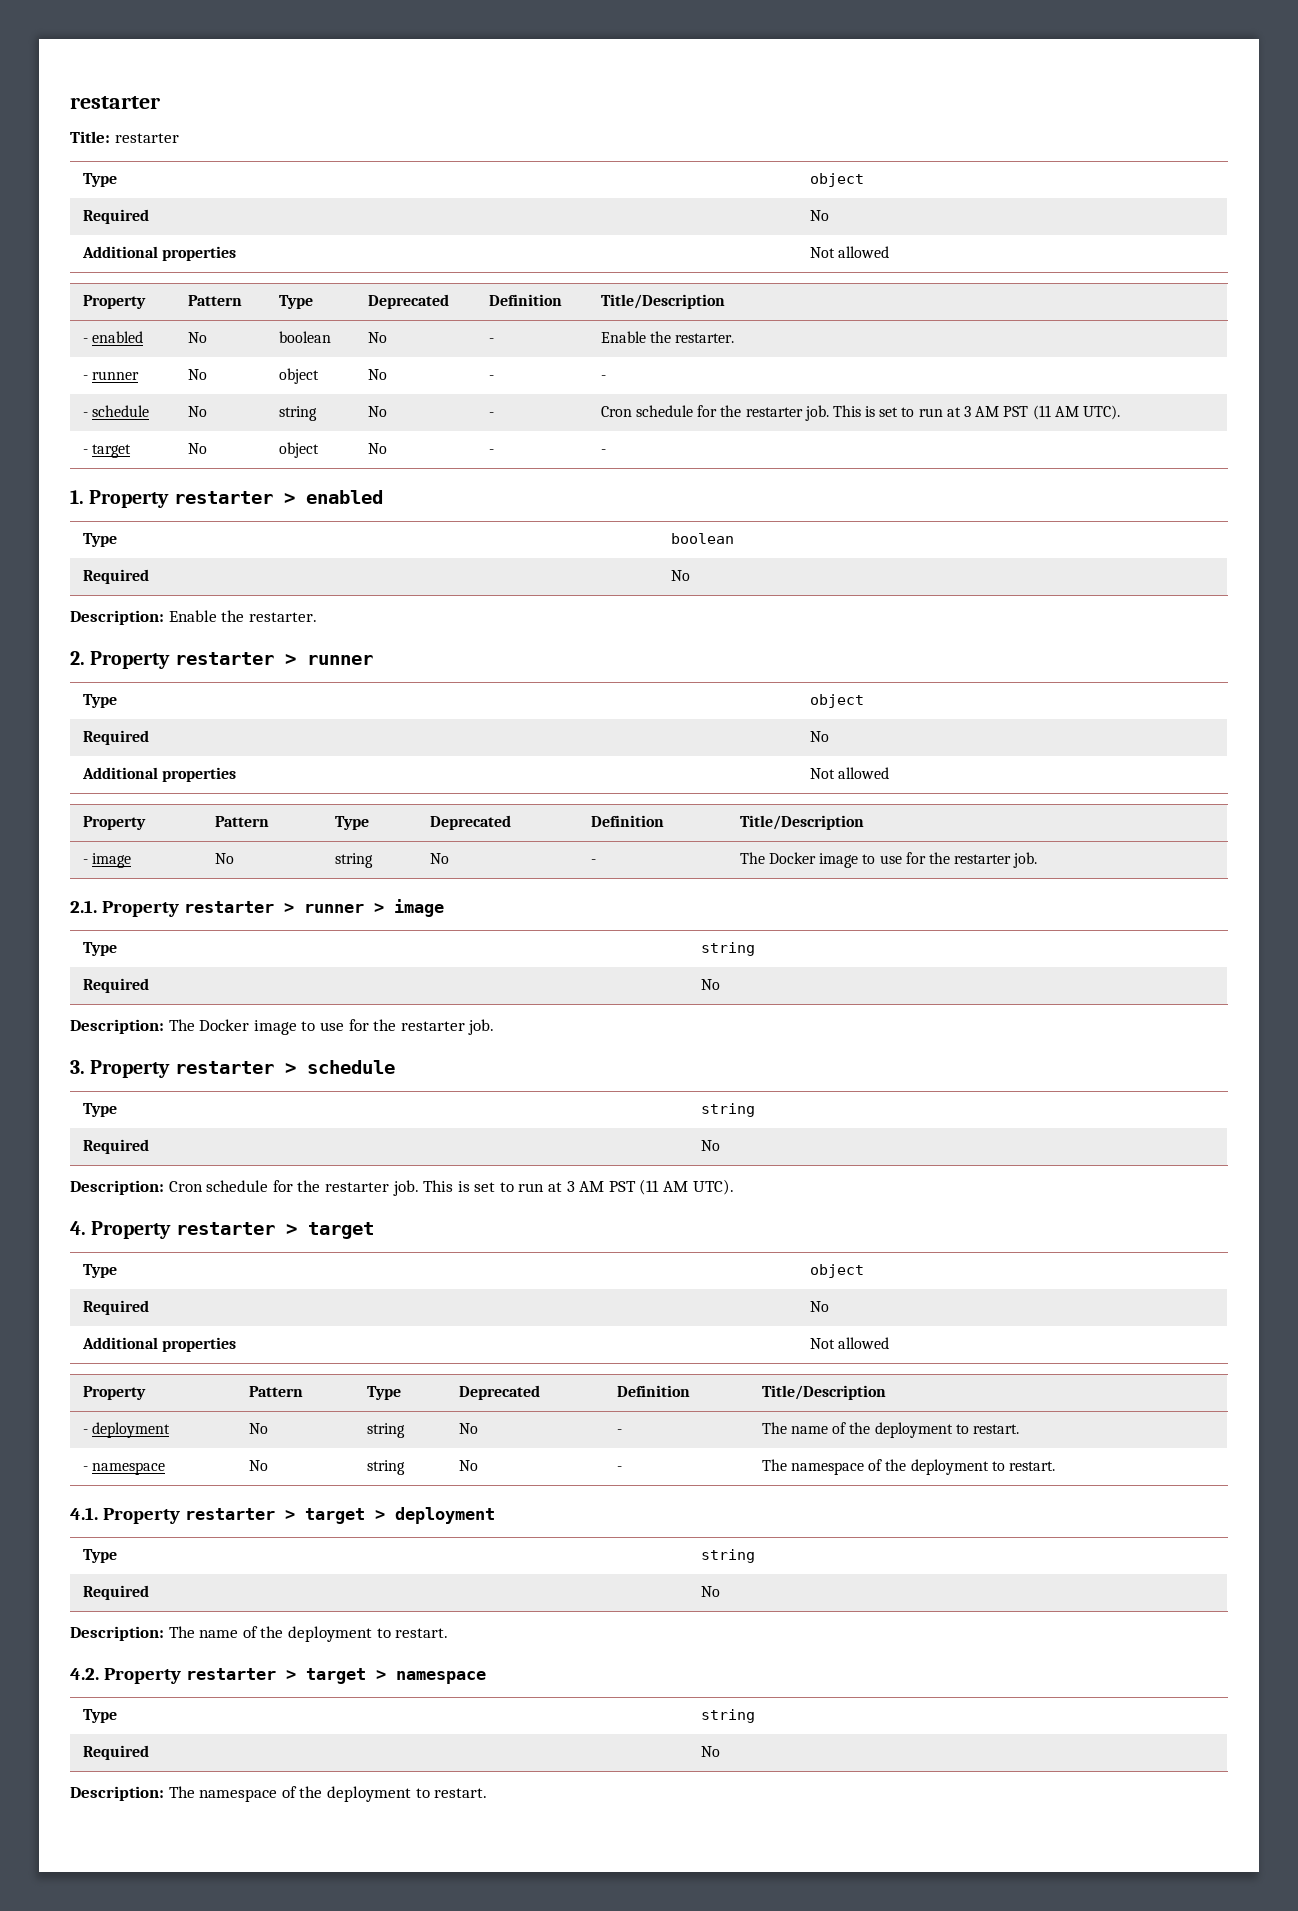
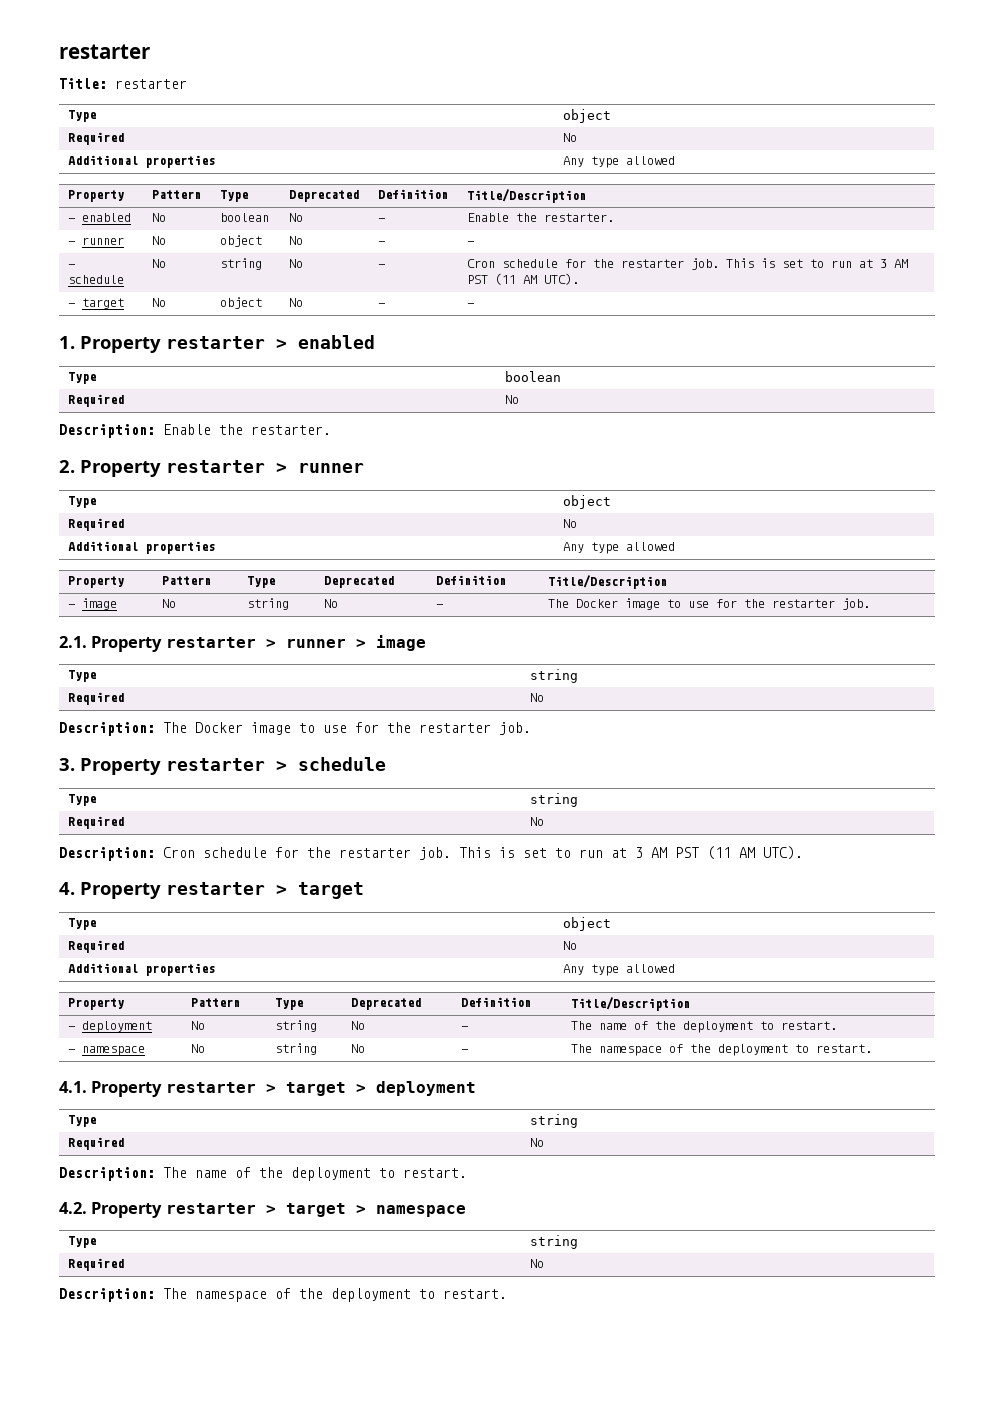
[809,247,835,258] Not -> [563,156,620,168] Any type
[809,768,835,779] Not -> [563,542,620,554] Any type
[809,1338,835,1349] Not -> [563,964,620,976] Any type

